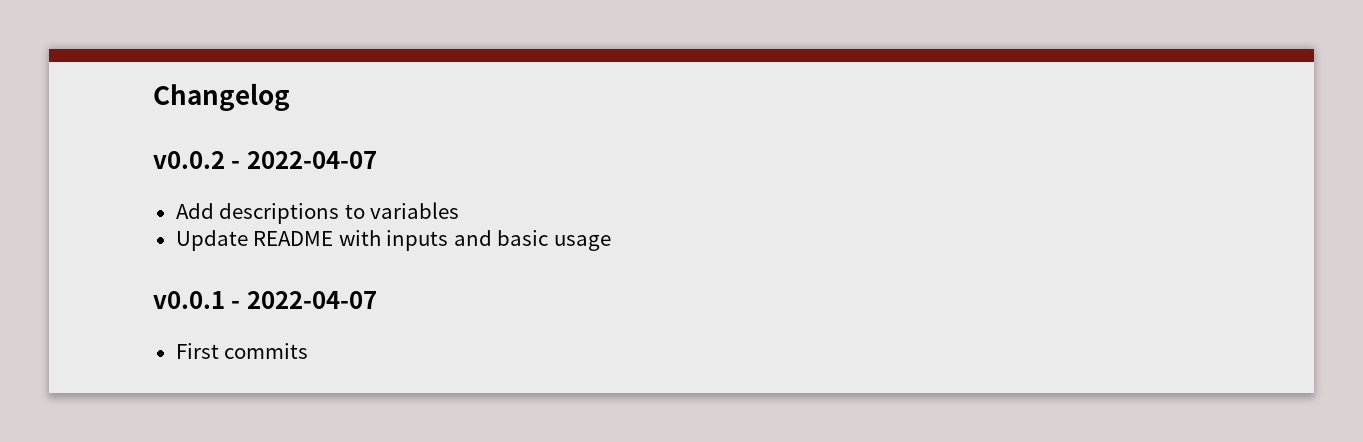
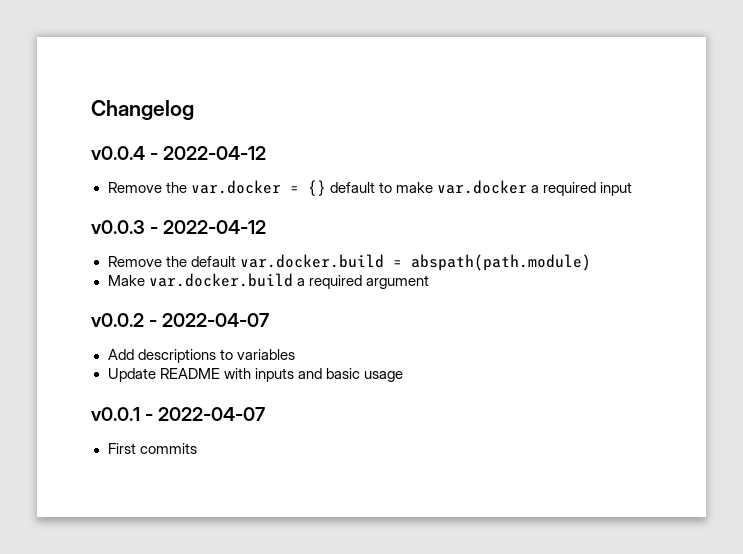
(290, 97) none -> [91,146,267,160] [107,180,632,196] [91,220,267,234] [107,254,591,271] [107,273,429,289] // v0.0.4 - 2022-04-12 // Remove the var.docker = {} default to make var.docker a required input // v0.0.3 - 2022-04-12 // Remove the default var.docker.build = abspath(path.module) // Make var.docker.build a required argument

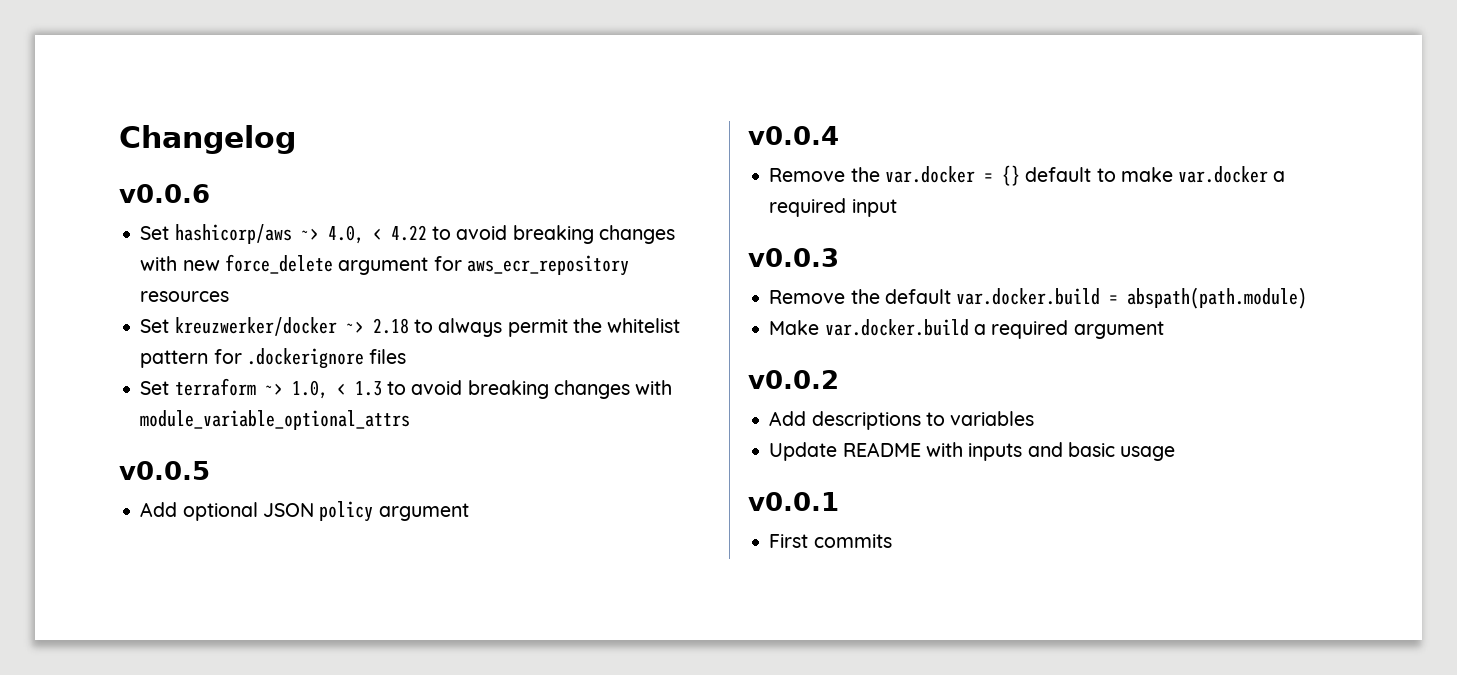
(194, 110) none -> [119,184,210,203] [140,224,675,244] [140,254,629,276] [140,291,230,302] [140,317,681,337] [140,348,407,369] [140,378,673,399] [140,410,411,430] [119,461,210,480] [140,501,469,522] // v0.0.6 // Set hashicorp/aws ~> 4.0, < 4.22 to avoid breaking changes with new force_delete argument for aws_ecr_repository resources // Set kreuzwerker/docker ~> 2.18 to always permit the whitelist pattern for .dockerignore files // Set terraform ~> 1.0, < 1.3 to avoid breaking changes with module_variable_optional_attrs // v0.0.5 // Add optional JSON policy argument
[150,146,267,160] - 2022-04-12 -> (839, 135) none
[150,220,267,234] - 2022-04-12 -> (839, 257) none
[149,313,270,327] - 2022-04-07 -> (839, 379) none
[145,407,266,421] - 2022-04-07 -> (839, 501) none

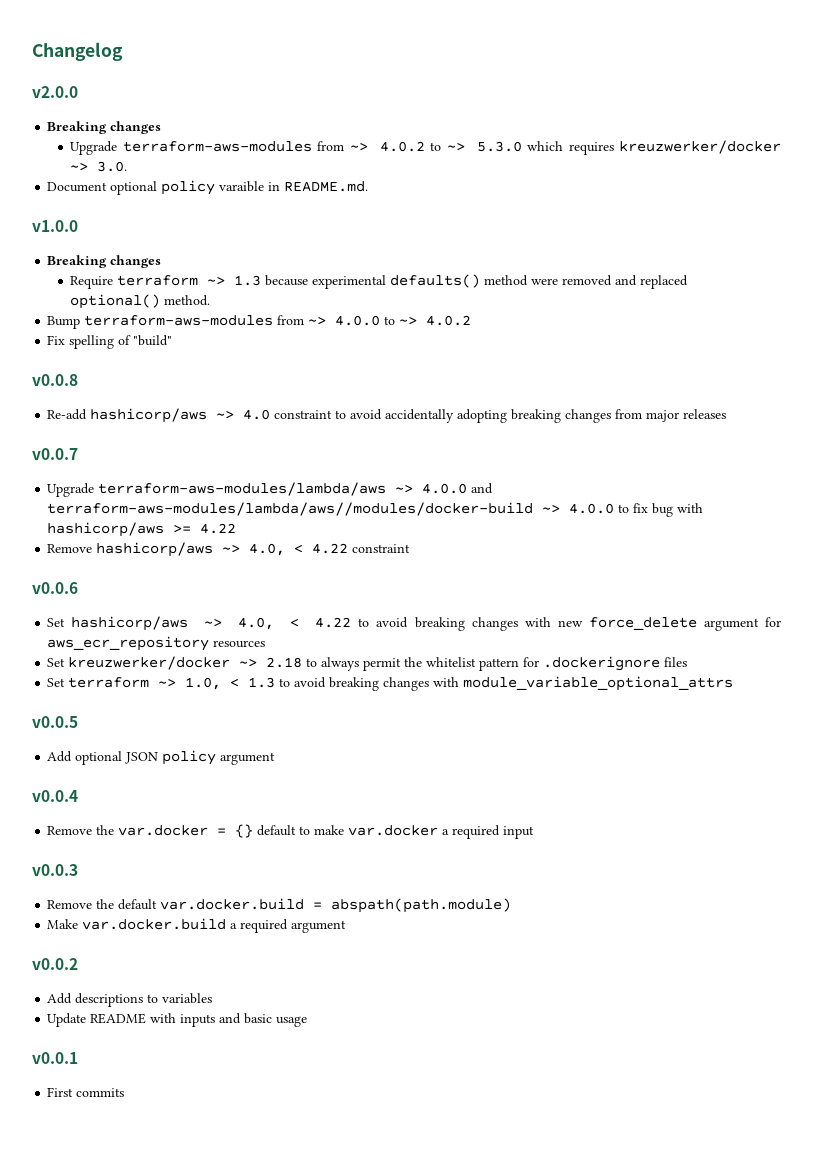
(296, 139) none -> [32,86,78,98] [47,121,162,134] [70,140,782,155] [70,161,128,172] [47,180,369,195] [32,220,78,232] [47,255,162,268] [70,274,689,289] [70,294,211,309] [47,315,472,329] [47,335,173,349] [32,374,78,386] [47,408,727,423] [32,448,78,460] [47,482,494,497] [47,502,704,517] [47,522,237,537] [47,542,411,557] // v2.0.0 // Breaking changes // Upgrade terraform-aws-modules from ~> 4.0.2 to ~> 5.3.0 which requires kreuzwerker/docker ~> 3.0. // Document optional policy varaible in README.md. // v1.0.0 // Breaking changes // Require terraform ~> 1.3 because experimental defaults() method were removed and replaced optional() method. // Bump terraform-aws-modules from ~> 4.0.0 to ~> 4.0.2 // Fix spelling of "build" // v0.0.8 // Re-add hashicorp/aws ~> 4.0 constraint to avoid accidentally adopting breaking changes from major releases // v0.0.7 // Upgrade terraform-aws-modules/lambda/aws ~> 4.0.0 and terraform-aws-modules/lambda/aws//modules/docker-build ~> 4.0.0 to fix bug with hashicorp/aws >= 4.22 // Remove hashicorp/aws ~> 4.0, < 4.22 constraint

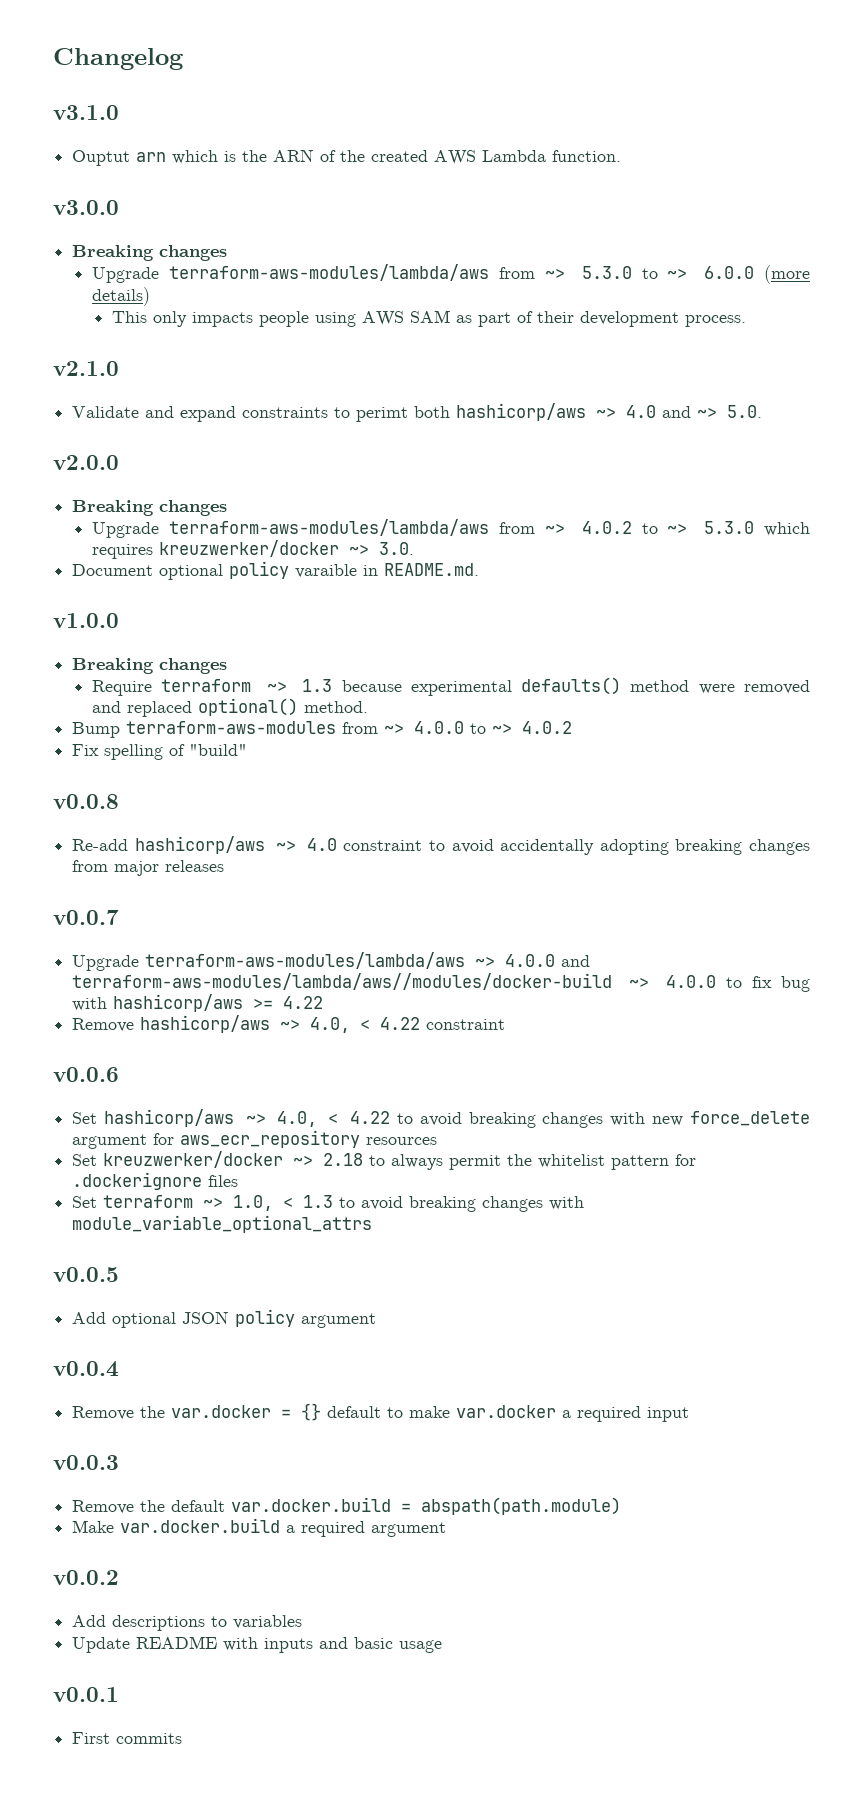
(123, 51) none -> [53,105,119,120] [72,149,622,166] [53,200,119,215] [72,245,228,261] [92,264,811,284] [92,287,151,306] [112,310,747,327] [53,361,119,376] [72,403,763,422] // v3.1.0 // Ouptut arn which is the ARN of the created AWS Lambda function. // v3.0.0 // Breaking changes // Upgrade terraform-aws-modules/lambda/aws from ~> 5.3.0 to ~> 6.0.0 (more details) // This only impacts people using AWS SAM as part of their development process. // v2.1.0 // Validate and expand constraints to perimt both hashicorp/aws ~> 4.0 and ~> 5.0.
[122,141,312,152] terraform-aws-modules -> [169,519,490,536] terraform-aws-modules/lambda/aws

